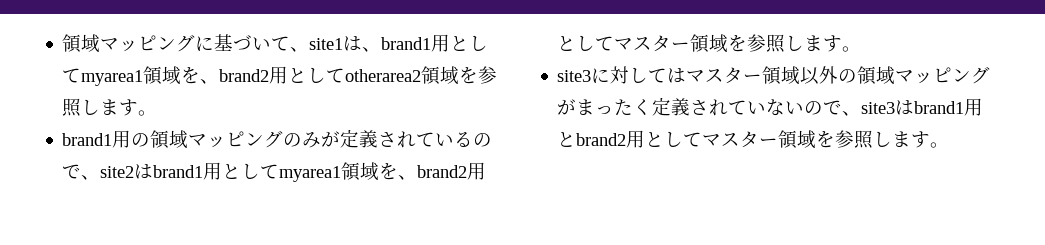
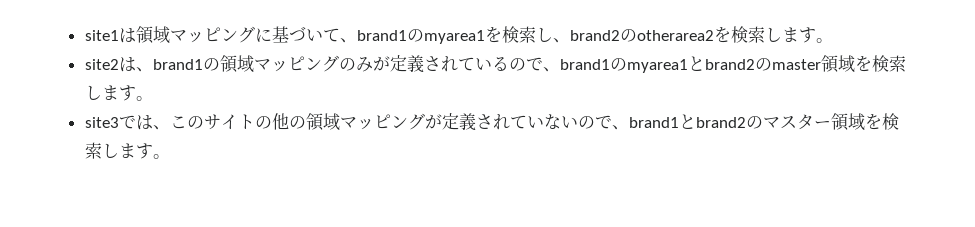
(62, 43) none -> [84,28,136,43] site1は
[309,34,489,52] [62,66,498,86] [62,98,158,117] [62,130,132,148] site1は、brand1用としてmyarea1領域を、brand2用としてotherarea2領域を参照します。 // brand1用 -> [356,26,833,44] [84,57,203,72] brand1のmyarea1を検索し、brand2のotherarea2を検索します。 // site2は、brand1
[100,162,487,182] [557,34,862,53] [557,66,839,85] site2はbrand1用としてmyarea1領域を、brand2用としてマスター領域を参照します。 // site3に対してはマスター領域以外 -> [559,55,906,73] [84,85,153,101] [84,113,289,130] brand1のmyarea1とbrand2のmaster領域を検索します。 // site3では、このサイトの他
[576,99,653,116] まったく -> (442, 121) none
[861,98,984,116] [557,130,874,149] site3はbrand1用とbrand2用としてマスター領域を参照 -> [628,113,899,131] [84,142,102,159] brand1とbrand2のマスター領域を検索

